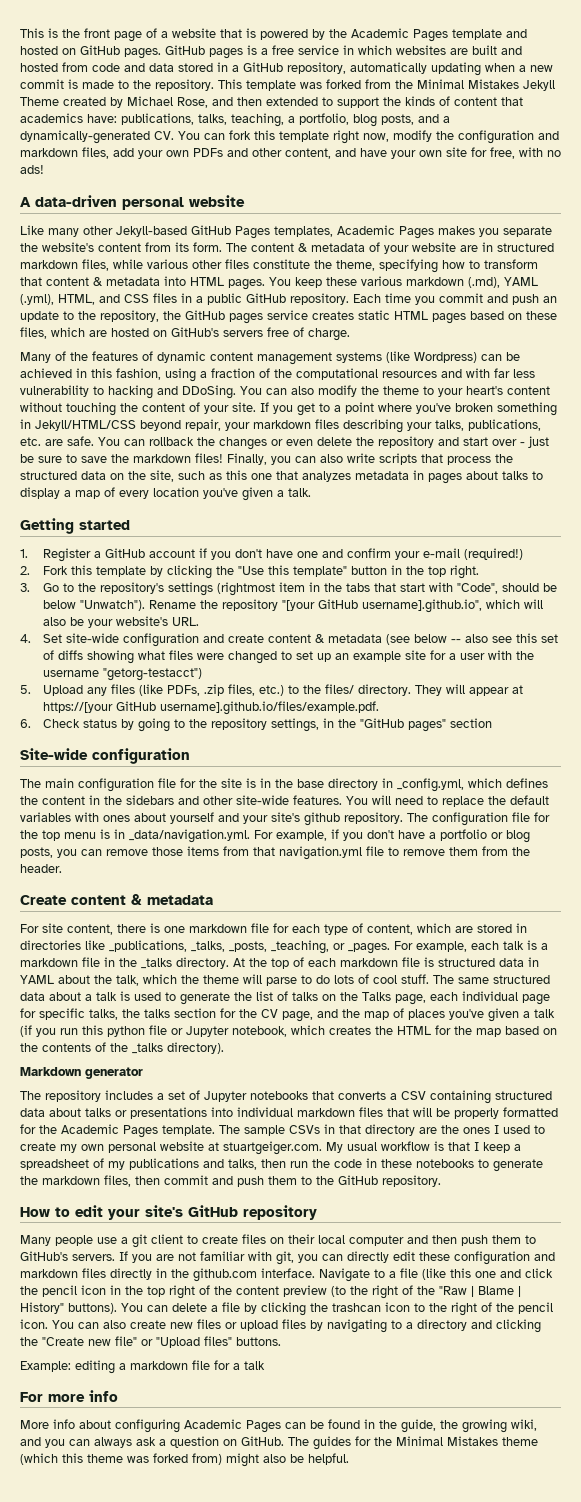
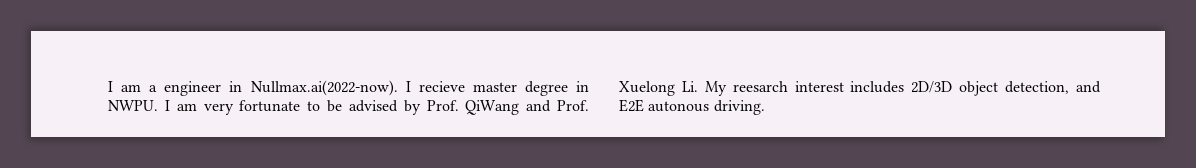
[20,28,527,42] [20,45,522,59] [20,62,553,76] [20,79,555,91] [20,96,523,108] [20,113,450,127] [20,130,559,144] [20,147,561,159] [20,165,44,174] [20,195,245,210] [20,225,552,239] [20,242,554,254] [20,259,538,273] [20,276,538,290] [20,293,557,305] [20,310,557,324] [20,327,350,341] [20,351,520,365] [20,368,535,382] [20,385,550,399] [20,402,557,416] [20,419,541,433] [20,436,549,450] [20,453,513,465] [20,470,543,484] [20,487,311,501] [20,518,130,534] [20,548,523,562] [20,565,479,579] [20,582,557,596] [42,599,543,613] [42,616,199,628] [20,633,558,647] [42,650,534,664] [42,668,202,681] [20,684,523,696] [42,701,379,715] [20,718,492,732] [20,748,190,764] [20,778,548,792] [20,795,549,807] [20,812,550,826] [20,829,530,843] [20,846,530,860] [20,864,62,873] [20,894,213,905] [20,923,527,935] [20,940,548,954] [20,957,539,969] [20,974,550,986] [20,991,550,1005] [20,1008,555,1022] [20,1025,557,1037] [20,1042,224,1054] [20,1067,143,1079] [20,1090,552,1104] [20,1107,558,1119] [20,1124,545,1138] [20,1141,521,1155] [20,1158,543,1172] [20,1175,441,1187] [20,1205,317,1220] [20,1234,536,1248] [20,1251,555,1265] [20,1268,553,1282] [20,1285,521,1299] [20,1302,553,1316] [20,1319,541,1333] [20,1336,281,1348] [20,1360,265,1374] [20,1390,118,1402] [20,1419,537,1433] [20,1436,538,1450] [20,1453,349,1467] This is the front page of a website that is powered by the Academic Pages template and hosted on GitHub pages. GitHub pages is a free service in which websites are built and hosted from code and data stored in a GitHub repository, automatically updating when a new commit is made to the repository. This template was forked from the Minimal Mistakes Jekyll Theme created by Michael Rose, and then extended to support the kinds of content that academics have: publications, talks, teaching, a portfolio, blog posts, and a dynamically-generated CV. You can fork this template right now, modify the configuration and markdown files, add your own PDFs and other content, and have your own site for free, with no ads! // A data-driven personal website // Like many other Jekyll-based GitHub Pages templates, Academic Pages makes you separate the website's content from its form. The content & metadata of your website are in structured markdown files, while various other files constitute the theme, specifying how to transform that content & metadata into HTML pages. You keep these various markdown (.md), YAML (.yml), HTML, and CSS files in a public GitHub repository. Each time you commit and push an update to the repository, the GitHub pages service creates static HTML pages based on these files, which are hosted on GitHub's servers free of charge. // Many of the features of dynamic content management systems (like Wordpress) can be achieved in this fashion, using a fraction of the computational resources and with far less vulnerability to hacking and DDoSing. You can also modify the theme to your heart's content without touching the content of your site. If you get to a point where you've broken something in Jekyll/HTML/CSS beyond repair, your markdown files describing your talks, publications, etc. are safe. You can rollback the changes or even delete the repository and start over - just be sure to save the markdown files! Finally, you can also write scripts that process the structured data on the site, such as this one that analyzes metadata in pages about talks to display a map of every location you've given a talk. // Getting started // 1. Register a GitHub account if you don't have one and confirm your e-mail (required!) // 2. Fork this template by clicking the "Use this template" button in the top right. // 3. Go to the repository's settings (rightmost item in the tabs that start with "Code", should be below "Unwatch"). Rename the repository "[your GitHub username].github.io", which will also be your website's URL. // 4. Set site-wide configuration and create content & metadata (see below -- also see this set of diffs showing what files were changed to set up an example site for a user with the username "getorg-testacct") // 5. Upload any files (like PDFs, .zip files, etc.) to the files/ directory. They will appear at https://[your GitHub username].github.io/files/example.pdf. // 6. Check status by going to the repository settings, in the "GitHub pages" section // Site-wide configuration // The main configuration file for the site is in the base directory in _config.yml, which defines the content in the sidebars and other site-wide features. You will need to replace the default variables with ones about yourself and your site's github repository. The configuration file for the top menu is in _data/navigation.yml. For example, if you don't have a portfolio or blog posts, you can remove those items from that navigation.yml file to remove them from the header. // Create content & metadata // For site content, there is one markdown file for each type of content, which are stored in directories like _publications, _talks, _posts, _teaching, or _pages. For example, each talk is a markdown file in the _talks directory. At the top of each markdown file is structured data in YAML about the talk, which the theme will parse to do lots of cool stuff. The same structured data about a talk is used to generate the list of talks on the Talks page, each individual page for specific talks, the talks section for the CV page, and the map of places you've given a talk (if you run this python file or Jupyter notebook, which creates the HTML for the map based on the contents of the _talks directory). // Markdown generator // The repository includes a set of Jupyter notebooks that converts a CSV containing structured data about talks or presentations into individual markdown files that will be properly formatted for the Academic Pages template. The sample CSVs in that directory are the ones I used to create my own personal website at stuartgeiger.com. My usual workflow is that I keep a spreadsheet of my publications and talks, then run the code in these notebooks to generate the markdown files, then commit and push them to the GitHub repository. // How to edit your site's GitHub repository // Many people use a git client to create files on their local computer and then push them to GitHub's servers. If you are not familiar with git, you can directly edit these configuration and markdown files directly in the github.com interface. Navigate to a file (like this one and click the pencil icon in the top right of the content preview (to the right of the "Raw | Blame | History" buttons). You can delete a file by clicking the trashcan icon to the right of the pencil icon. You can also create new files or upload files by navigating to a directory and clicking the "Create new file" or "Upload files" buttons. // Example: editing a markdown file for a talk // For more info // More info about configuring Academic Pages can be found in the guide, the growing wiki, and you can always ask a question on GitHub. The guides for the Minimal Mistakes theme (which this theme was forked from) might also be helpful. -> [108,80,590,96] [108,100,589,115] [619,81,1101,96] [619,99,765,115] I am a engineer in Nullmax.ai(2022-now). I recieve master degree in NWPU. I am very fortunate to be advised by Prof. QiWang and Prof. Xuelong Li. My reesarch interest includes 2D/3D object detection, and E2E autonous driving.

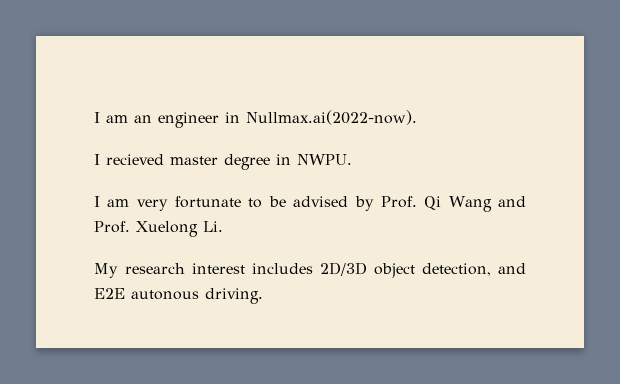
[108,81,158,92] I am a -> [94,112,152,123] I am an
[405,81,465,92] I recieve -> [94,154,164,165] // I recieved
(158, 105) none -> (352, 159) //
[465,100,520,115] QiWang -> [424,196,492,212] Qi Wang
[704,81,788,96] My reesarch -> [94,263,185,278] // My research

